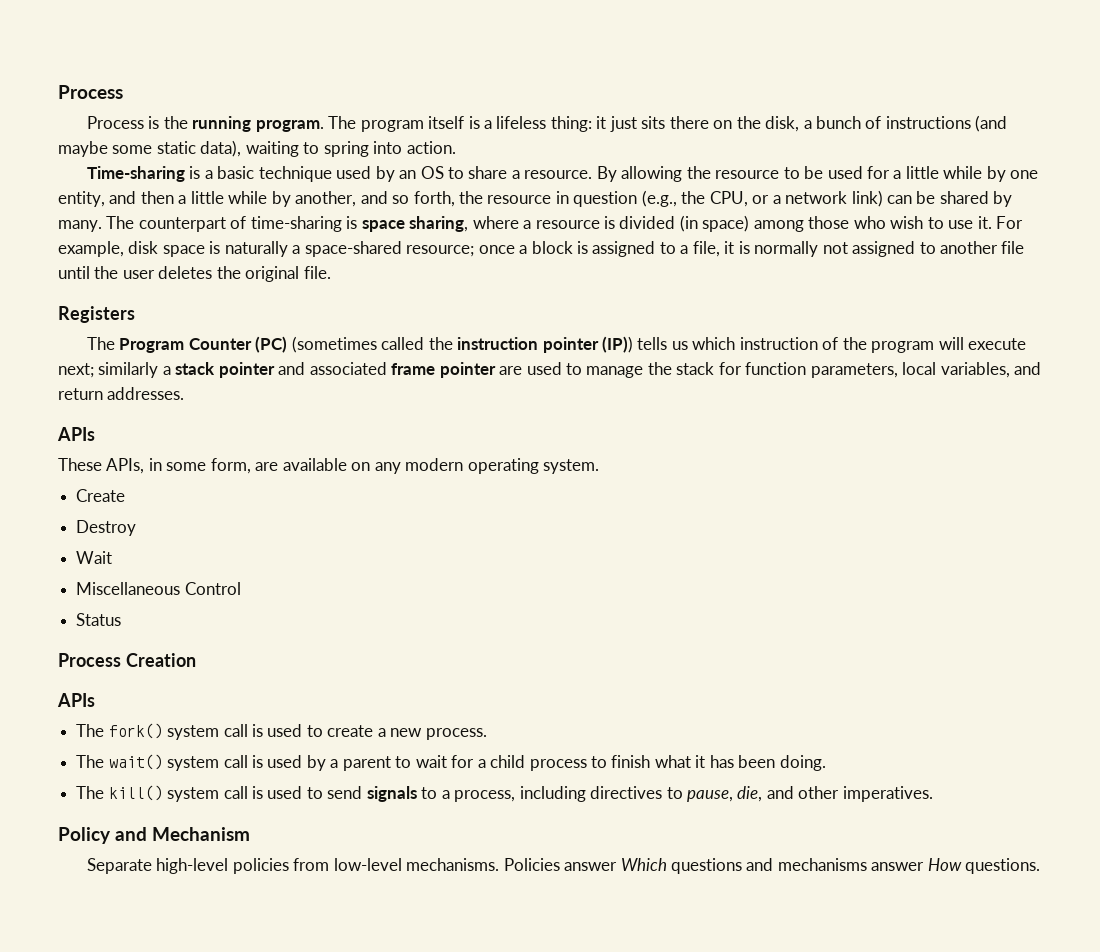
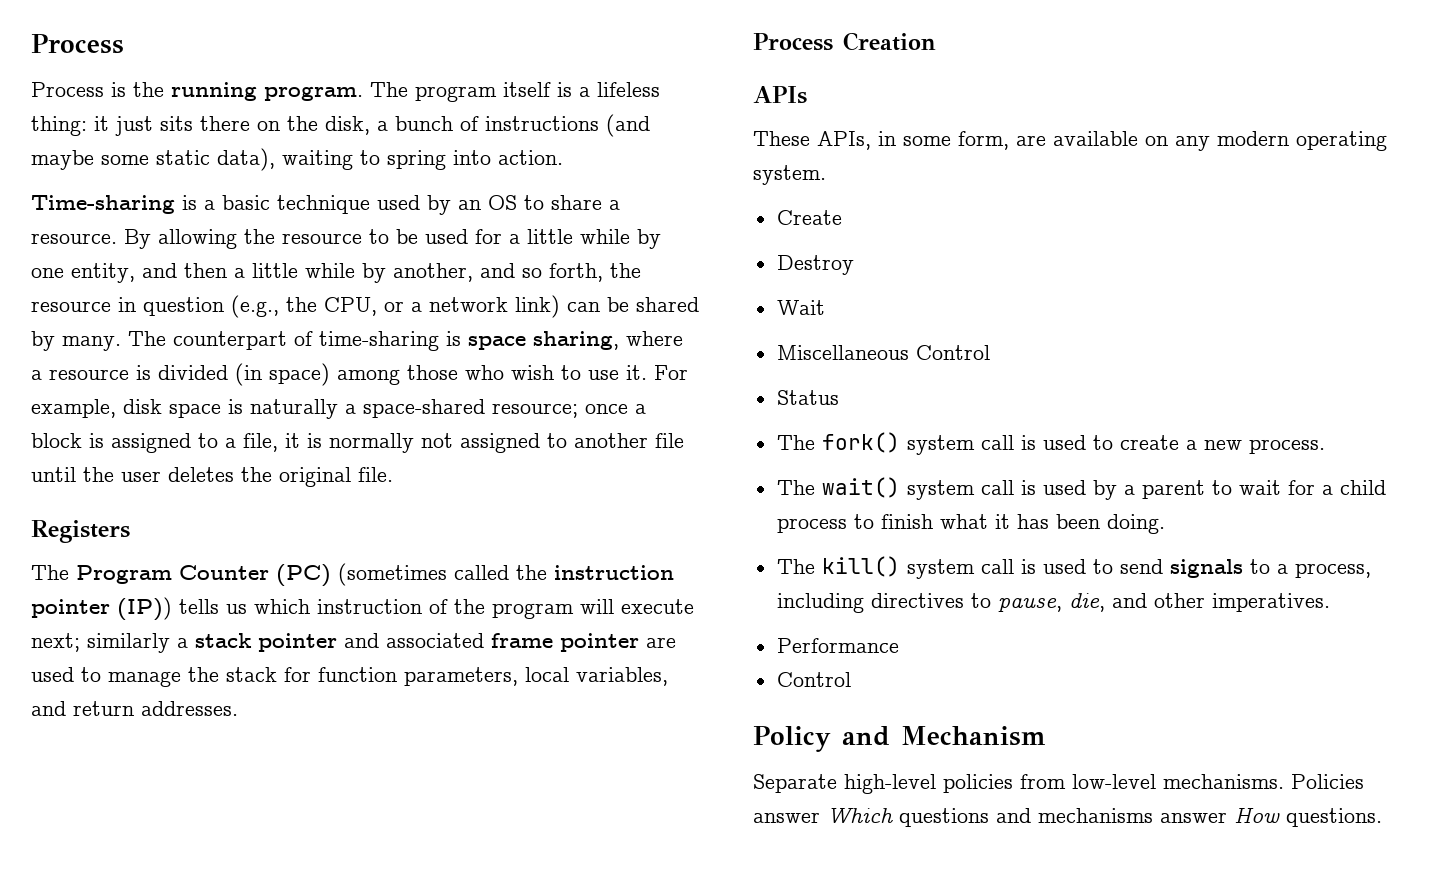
(185, 393) none -> [753,32,936,51] // Process Creation
[58,653,196,667] [57,693,95,707] // Process Creation // APIs -> (839, 397) none
(933, 794) none -> [776,638,899,653] [776,672,851,687] // Performance // Control

